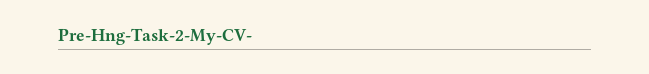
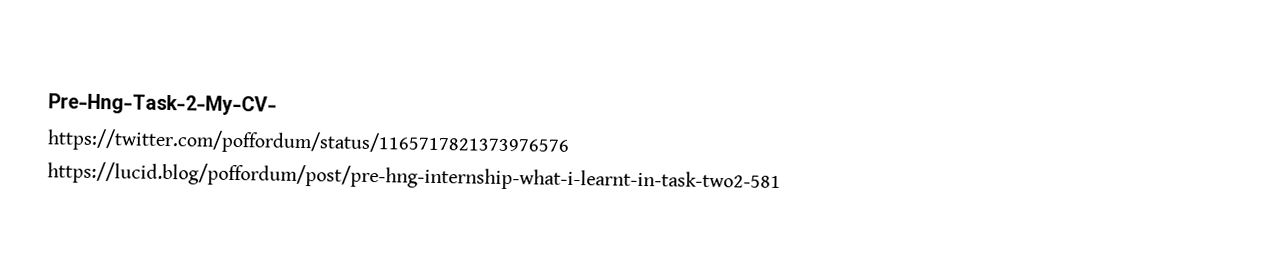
(252, 36) none -> [47,128,570,157] [47,161,781,194] // https://twitter.com/poffordum/status/1165717821373976576 https://lucid.blog/poffordum/post/pre-hng-internship-what-i-learnt-in-task-two2-581

